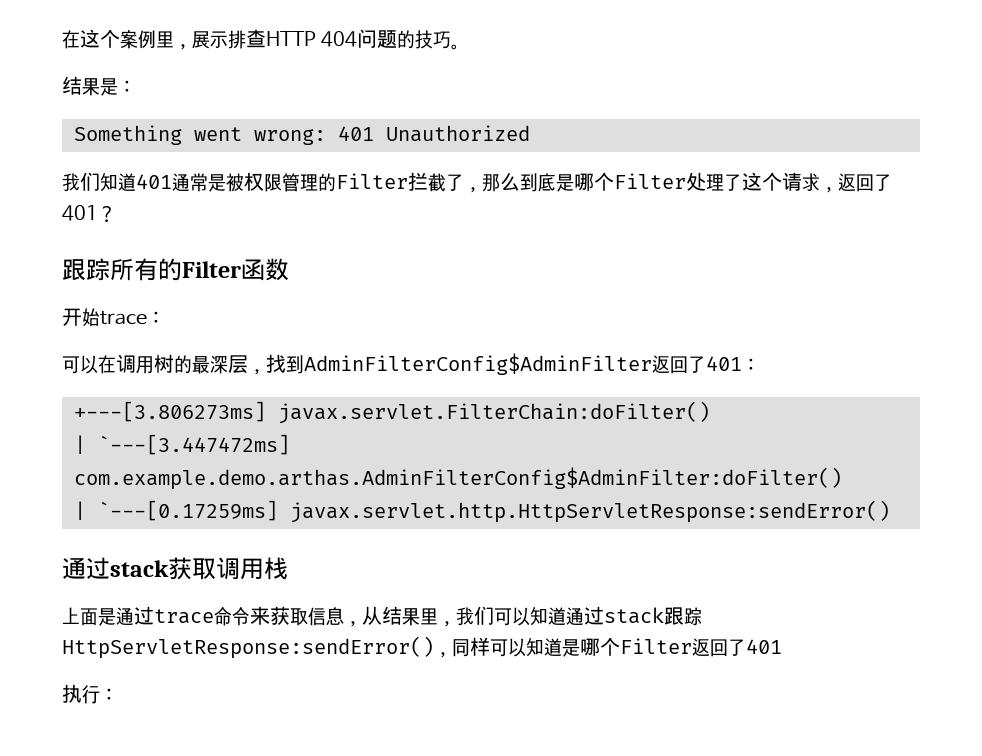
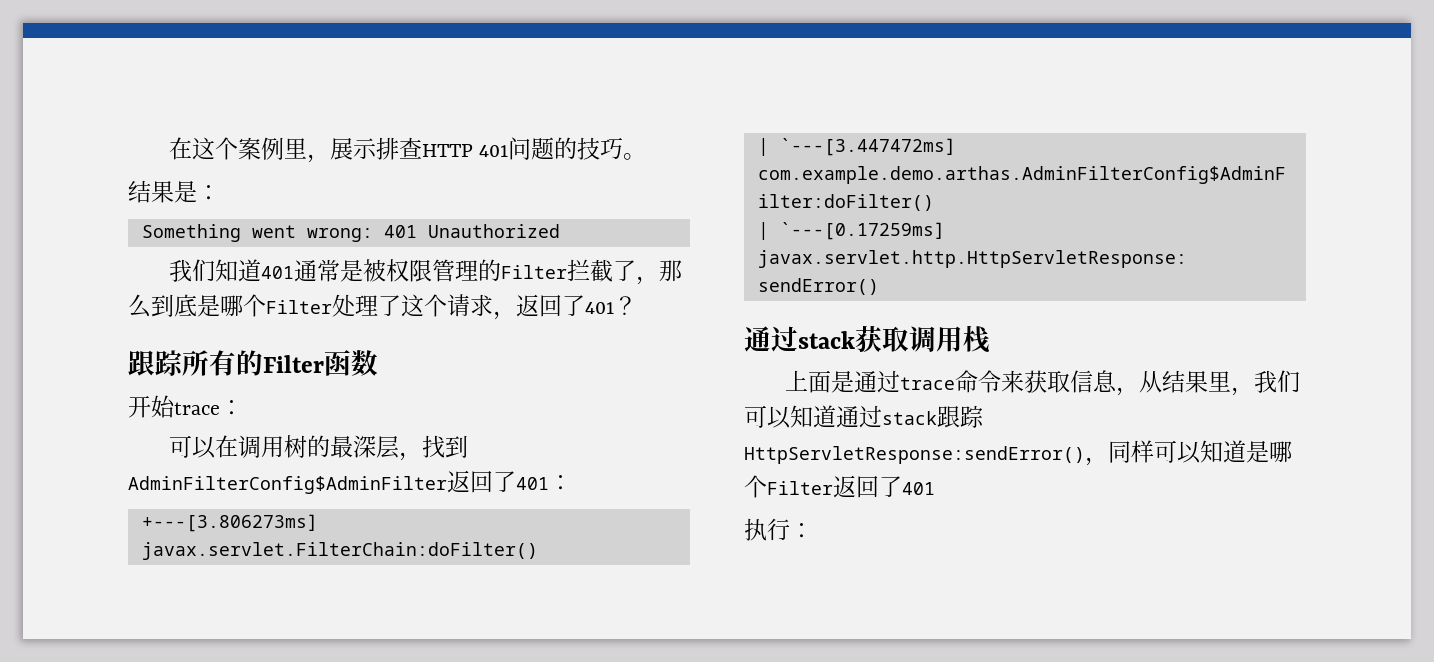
[321,31,358,47] 404 -> [479,145,509,157] 401

